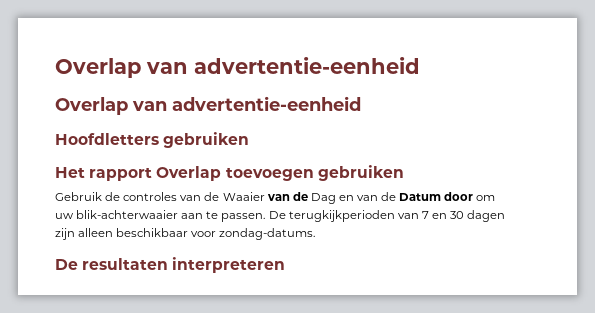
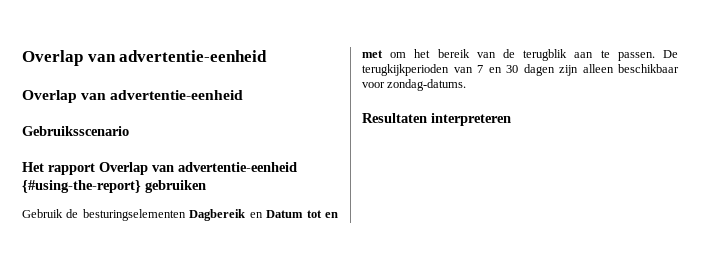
[55,132,250,148] Hoofdletters gebruiken -> [22,126,129,136] Gebruiksscenario
[225,167,314,181] toevoegen -> [152,162,297,172] [22,180,141,193] van advertentie-eenheid {#using-the-report}
[123,192,496,204] [55,210,179,219] controles van de Waaier van de Dag en van de Datum door om uw blik-achterwaaier -> [82,209,338,221] [362,49,568,61] besturingselementen Dagbereik en Datum tot en met om het bereik van de terugblik
[55,258,169,270] De resultaten -> [362,113,427,123] Resultaten

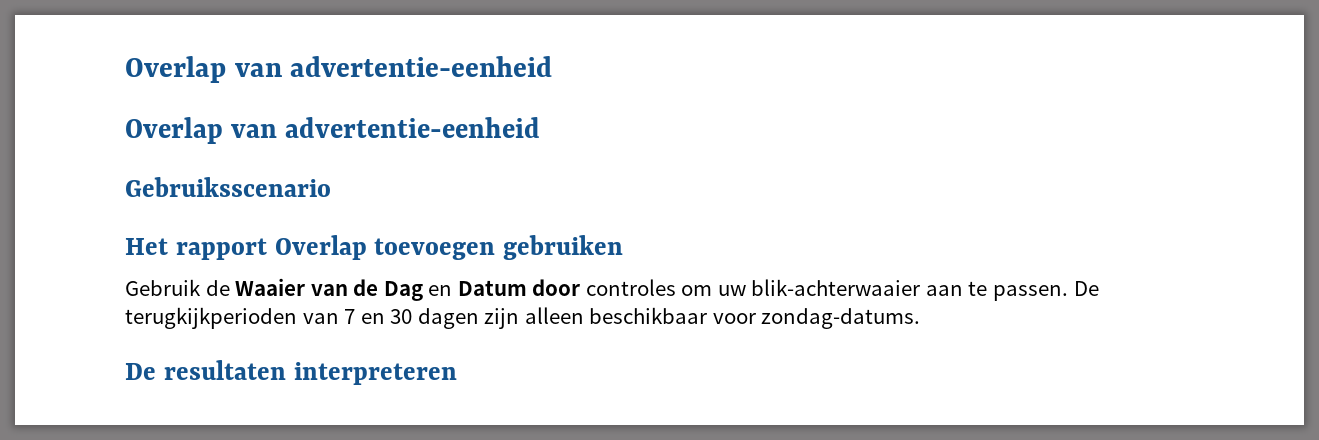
[152,162,297,172] [22,180,141,193] van advertentie-eenheid {#using-the-report} -> [374,238,496,260] toevoegen
[82,209,338,221] [362,49,568,61] besturingselementen Dagbereik en Datum tot en met om het bereik van de terugblik -> [235,278,921,301] Waaier van de Dag en Datum door controles om uw blik-achterwaaier
[362,113,427,123] Resultaten -> [125,360,286,380] De resultaten

